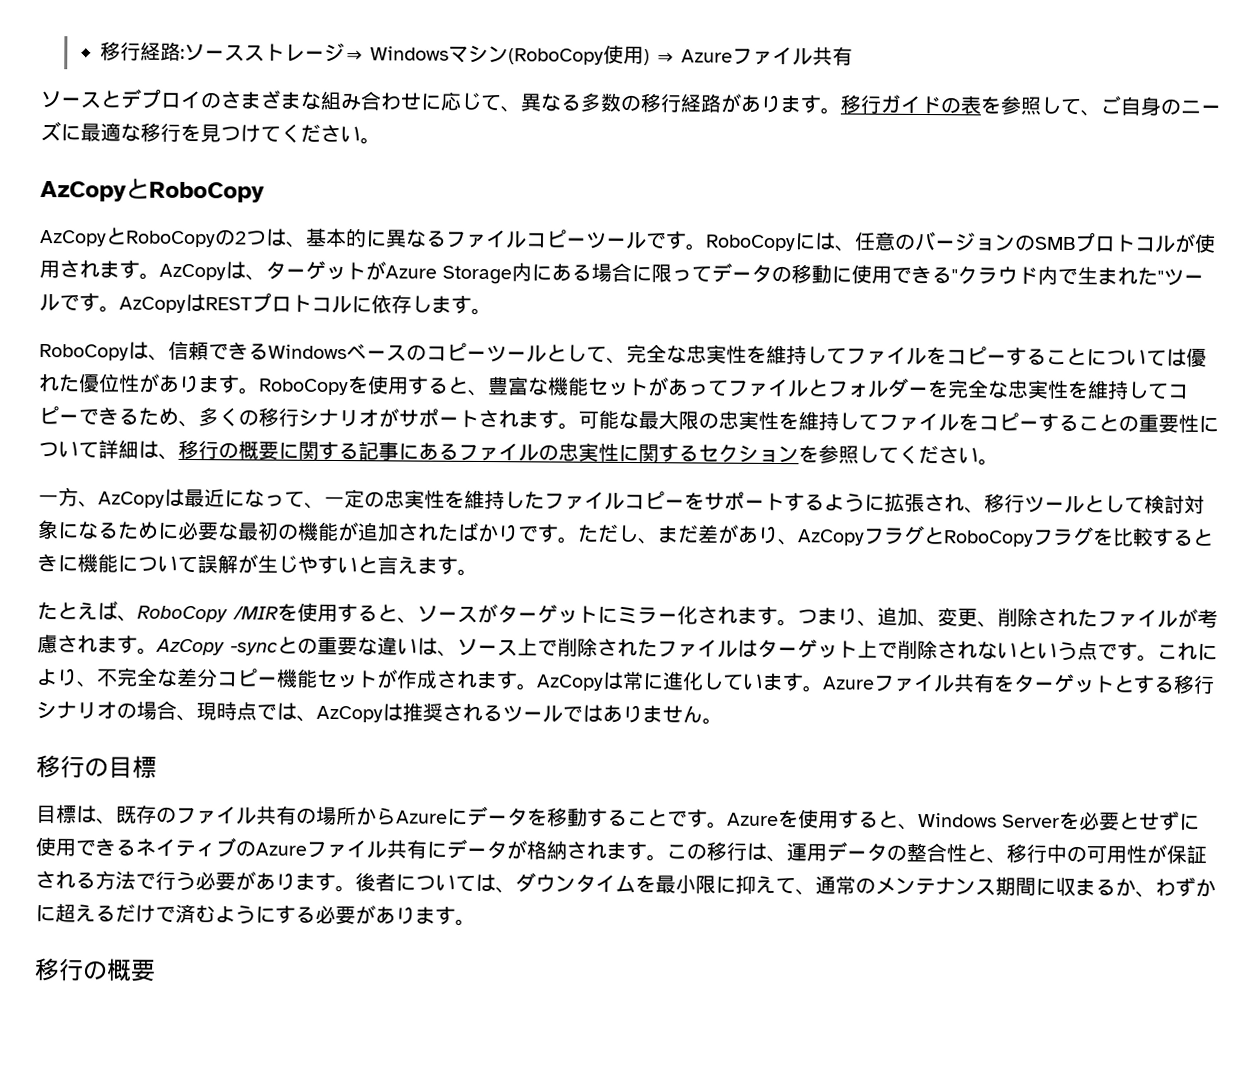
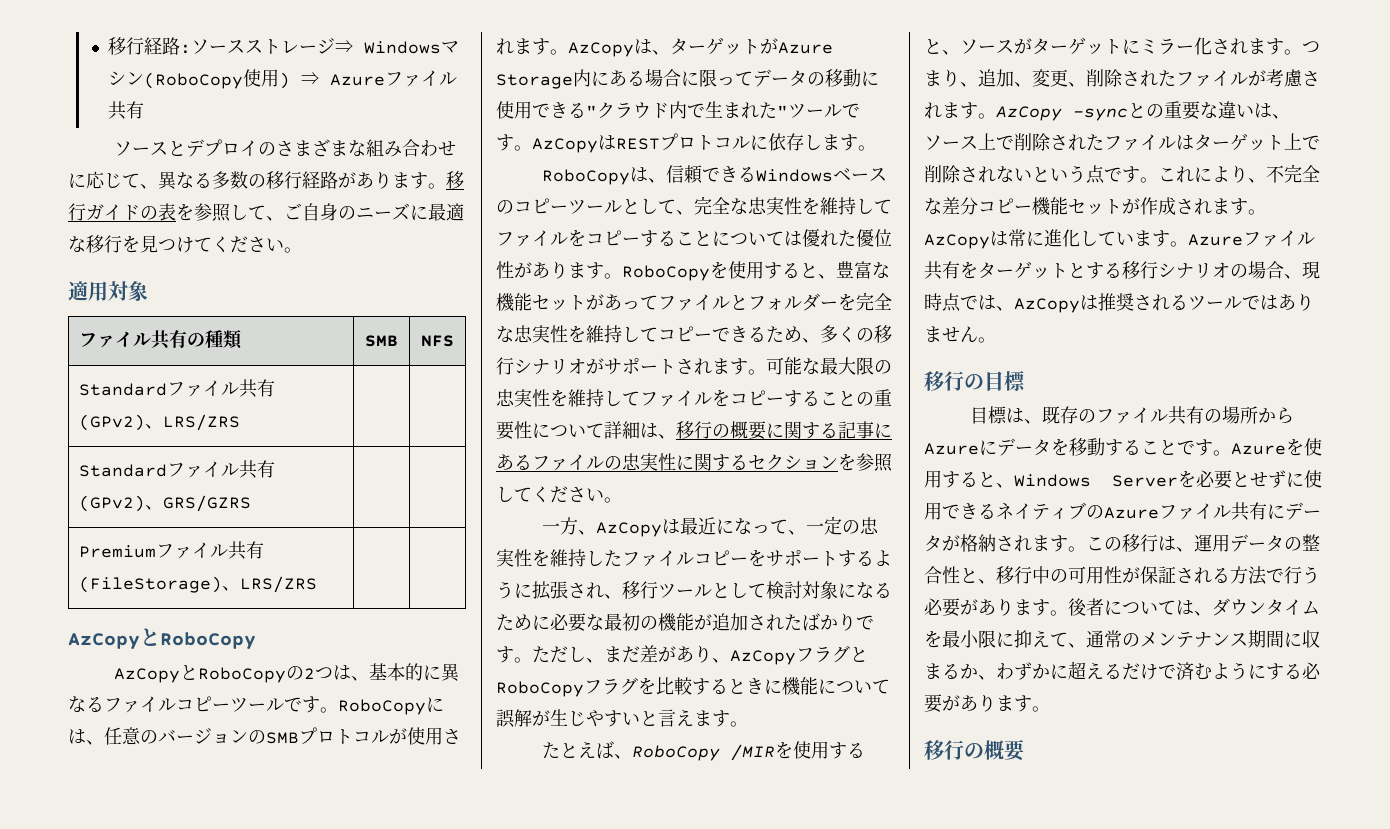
(381, 141) none -> [68,281,148,301] [78,330,242,349] [365,335,398,347] [421,335,454,347] [78,379,275,398] [78,414,240,431] [78,460,275,479] [78,495,251,512] [78,541,264,560] [78,576,317,593] // 適用対象 // ファイル共有の種類 | SMB | NFS // Standardファイル共有(GPv2)、LRS/ZRS | | // Standardファイル共有(GPv2)、GRS/GZRS | | // Premiumファイル共有(FileStorage)、LRS/ZRS | |

